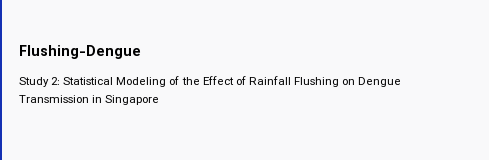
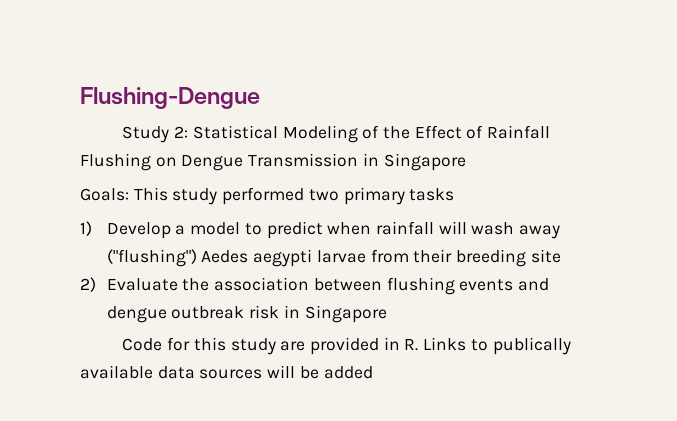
(160, 100) none -> [80,187,455,205] [80,221,561,239] [106,249,561,267] [80,277,549,295] [106,305,387,323] [122,337,571,355] [80,365,373,379] // Goals: This study performed two primary tasks // 1) Develop a model to predict when rainfall will wash away ("flushing") Aedes aegypti larvae from their breeding site // 2) Evaluate the association between flushing events and dengue outbreak risk in Singapore // Code for this study are provided in R. Links to publically available data sources will be added

